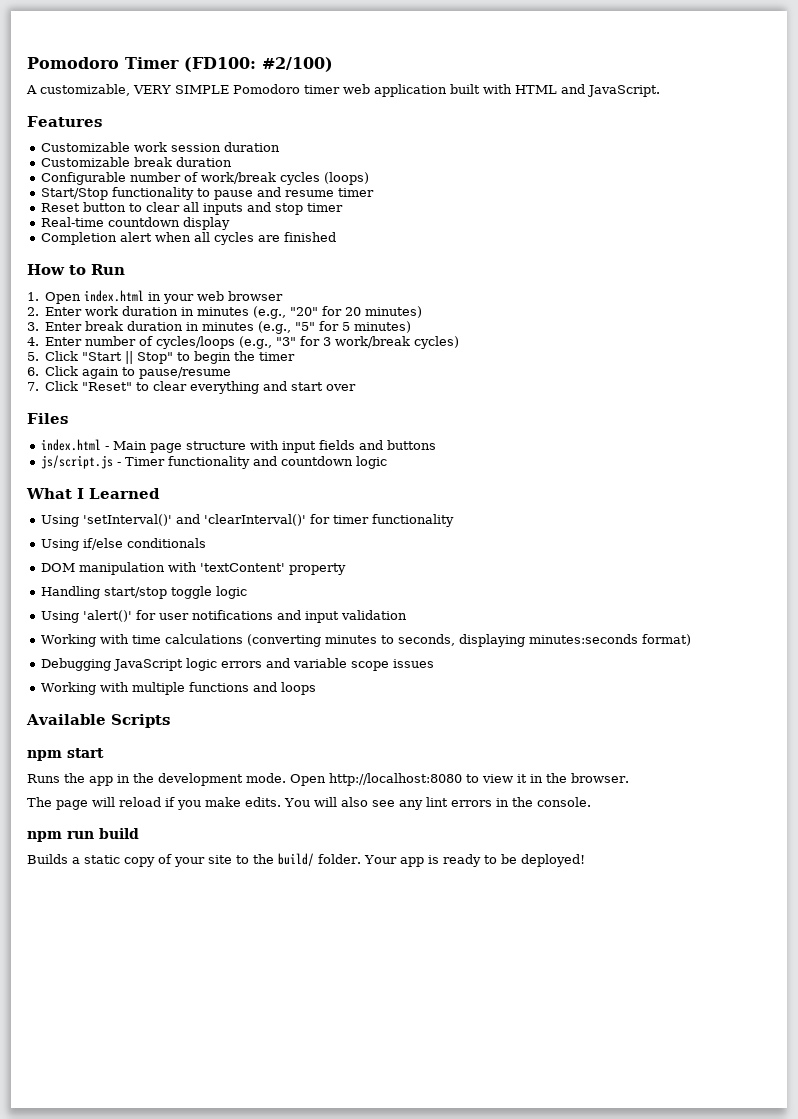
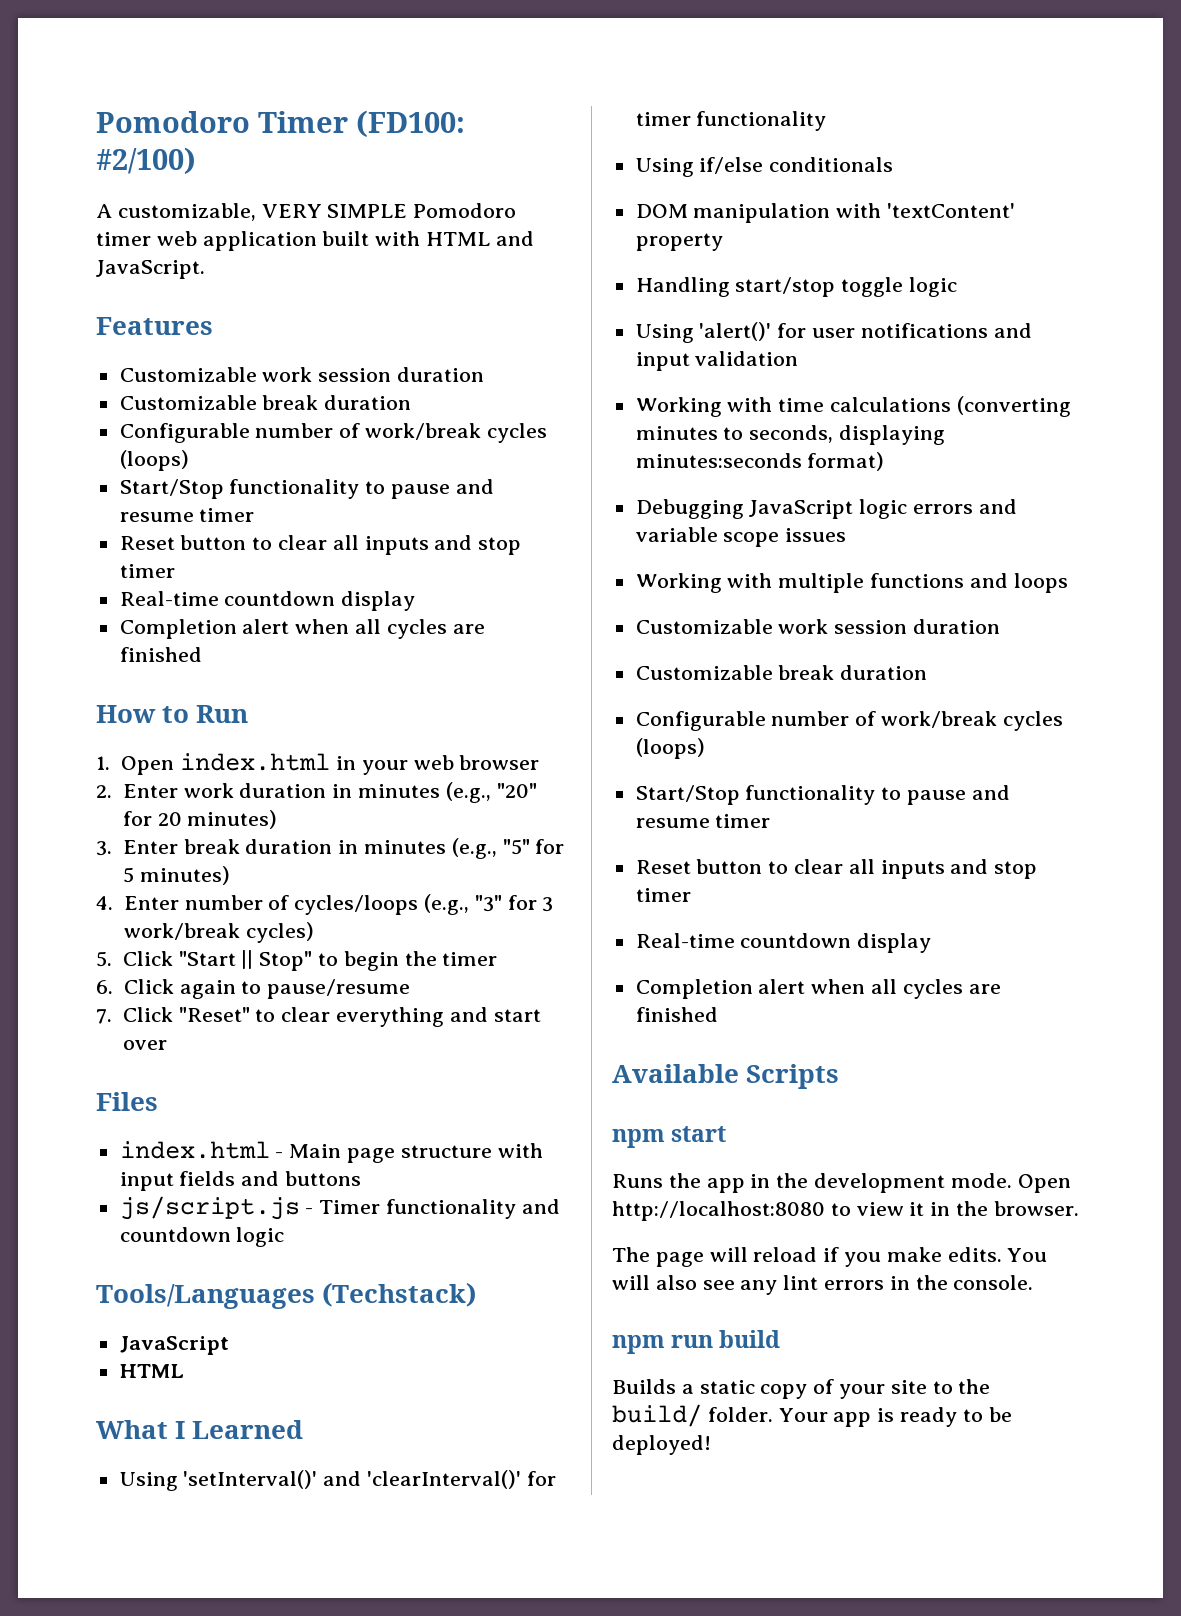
(387, 462) none -> [96,1282,477,1309] [119,1336,229,1355] [119,1364,184,1378] // Tools/Languages (Techstack) // JavaScript // HTML
(316, 688) none -> [635,619,1001,634] [635,665,928,680] [635,711,1063,731] [635,738,705,759] [635,785,1010,805] [635,814,771,828] [635,859,1038,879] [635,888,691,902] [635,933,932,953] [635,979,1001,999] [635,1007,718,1022] // Customizable work session duration // Customizable break duration // Configurable number of work/break cycles (loops) // Start/Stop functionality to pause and resume timer // Reset button to clear all inputs and stop timer // Real-time countdown display // Completion alert when all cycles are finished

